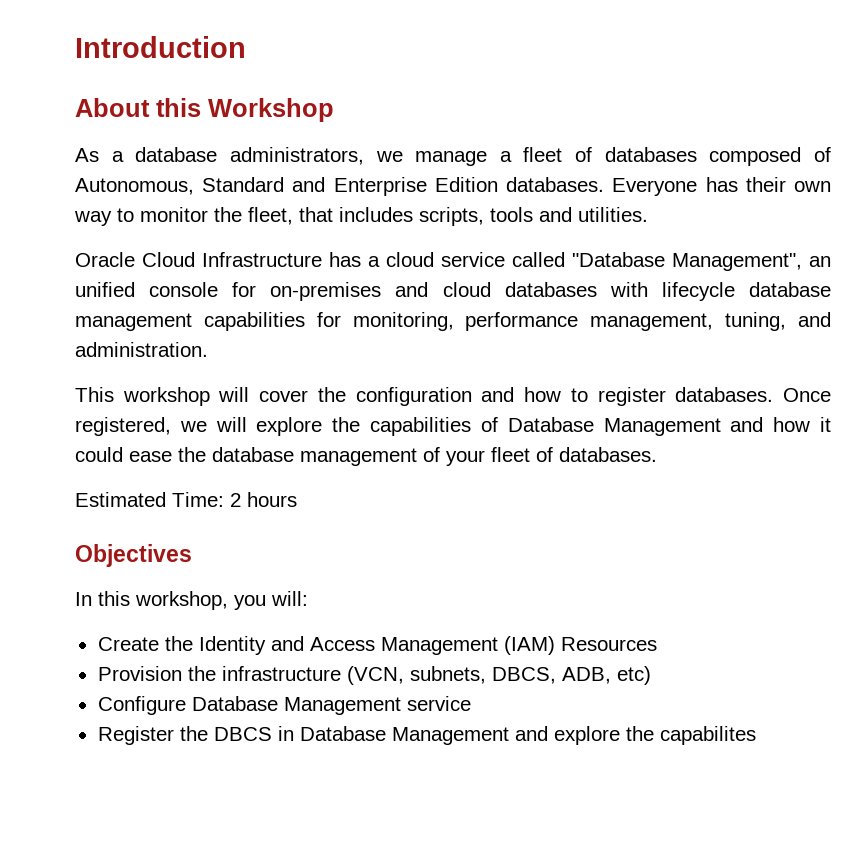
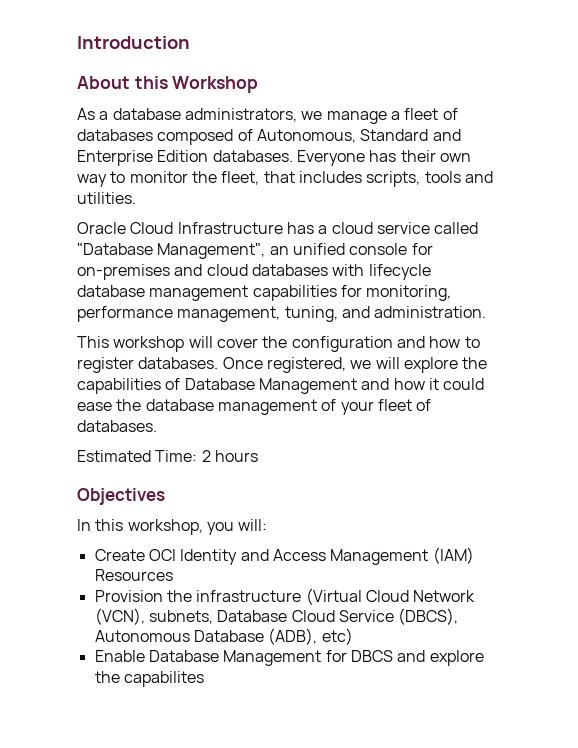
[164,636,193,651] the -> [148,549,176,561] OCI
[346,666,611,685] (VCN, subnets, DBCS, ADB, -> [305,588,476,605] [94,608,459,625] [94,628,318,645] (Virtual Cloud Network (VCN), subnets, Database Cloud Service (DBCS), Autonomous Database (ADB),
[97,696,471,715] [97,726,509,745] Configure Database Management service // Register the DBCS in Database Management -> [94,650,393,666] Enable Database Management for DBCS

